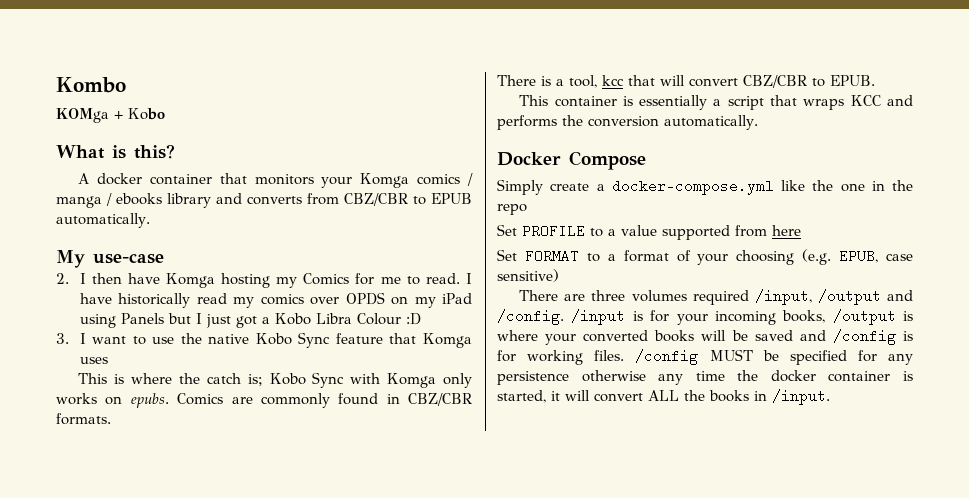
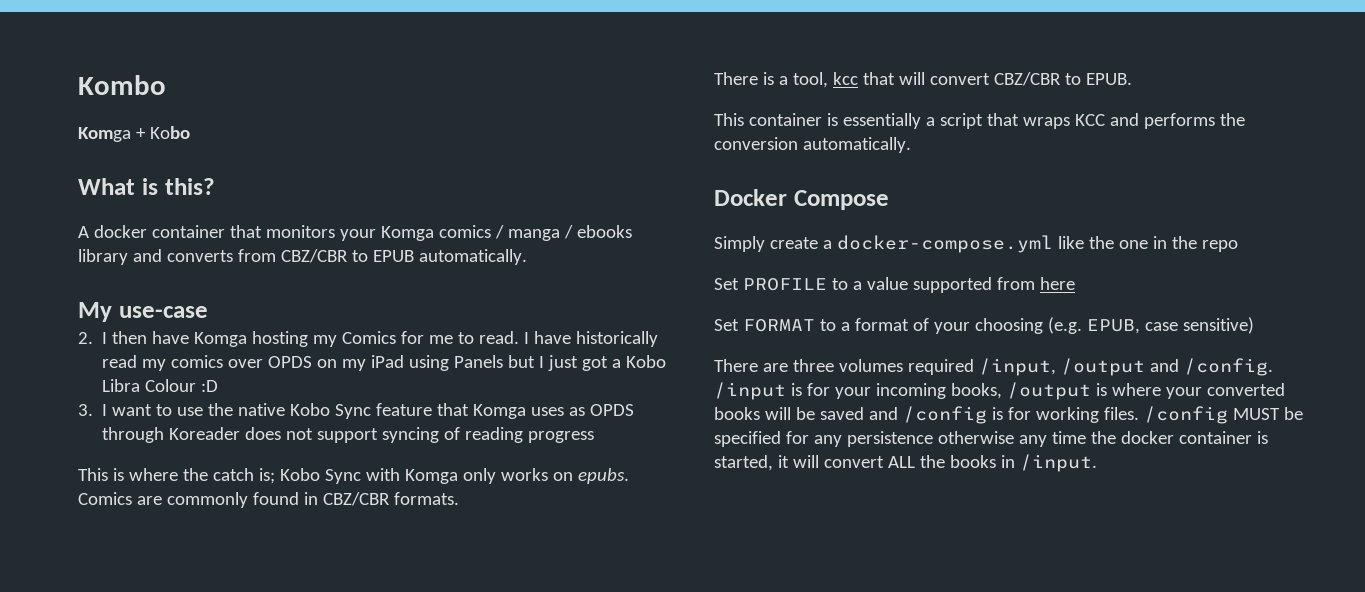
[56,108,109,123] KOMga -> [78,127,131,142] Komga
(108, 360) none -> [569,404,635,416] [102,427,595,443] as OPDS through Koreader does not support syncing of reading progress

